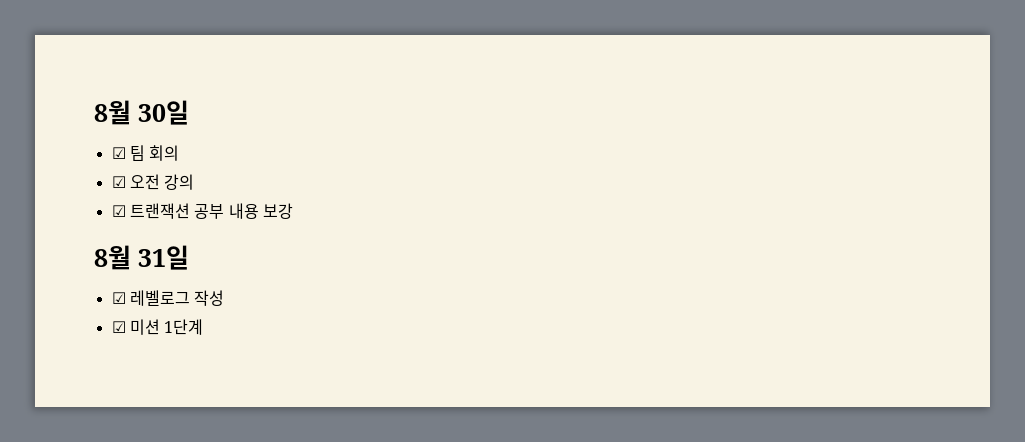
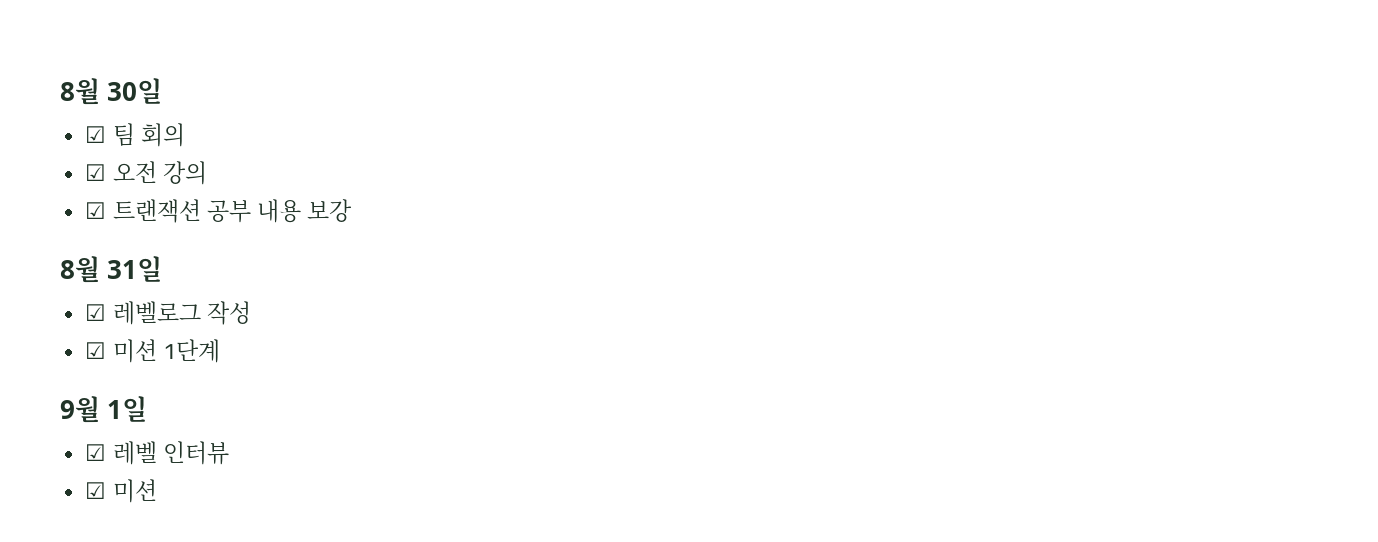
(204, 327) none -> [60,396,148,423] [85,441,229,465] [85,479,157,503] // 9월 1일 // ☑ 레벨 인터뷰 // ☑ 미션

